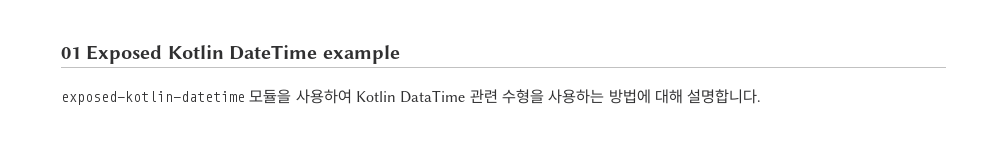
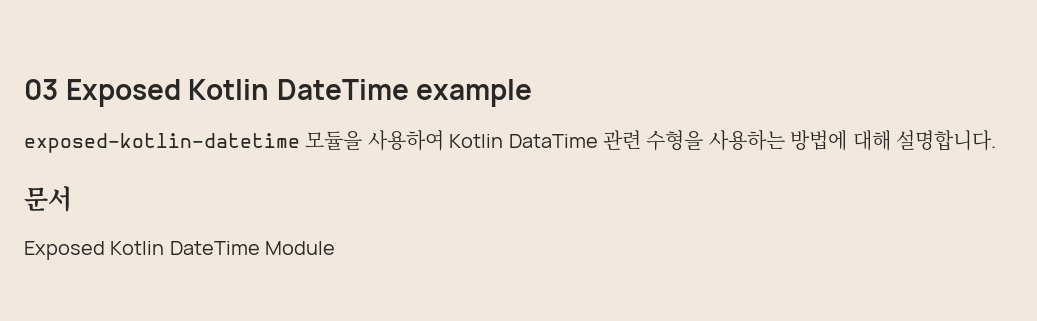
[61,47,81,59] 01 -> [24,79,58,100] 03
(762, 96) none -> [24,186,72,212] [24,241,336,260] // 문서 // Exposed Kotlin DateTime Module

